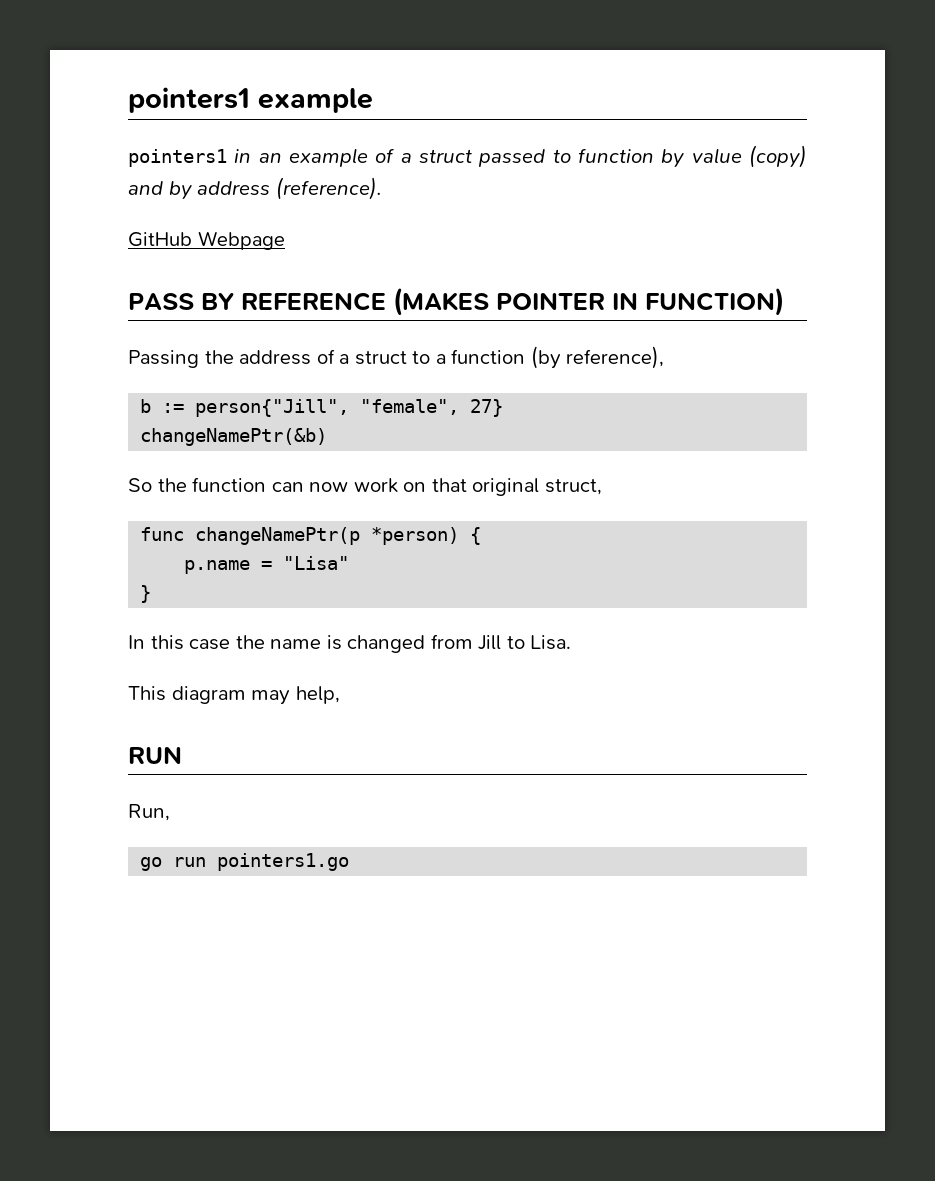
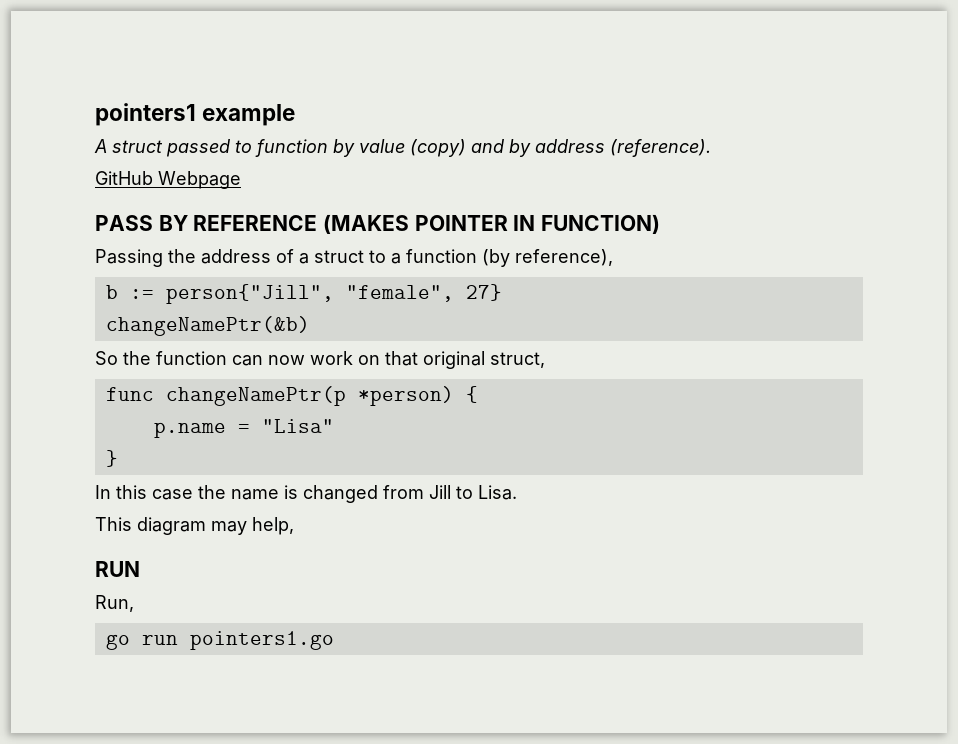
[128,148,412,167] pointers1 in an example of a -> [94,139,107,153] A

